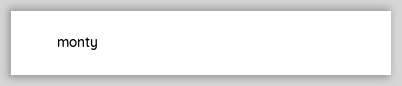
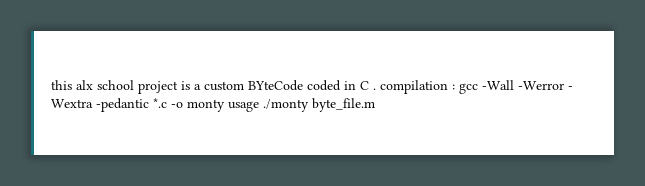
[57,37,98,50] monty -> [51,80,573,94] [51,98,375,112] this alx school project is a custom BYteCode coded in C . compilation : gcc -Wall -Werror - Wextra -pedantic *.c -o monty usage ./monty byte_file.m

